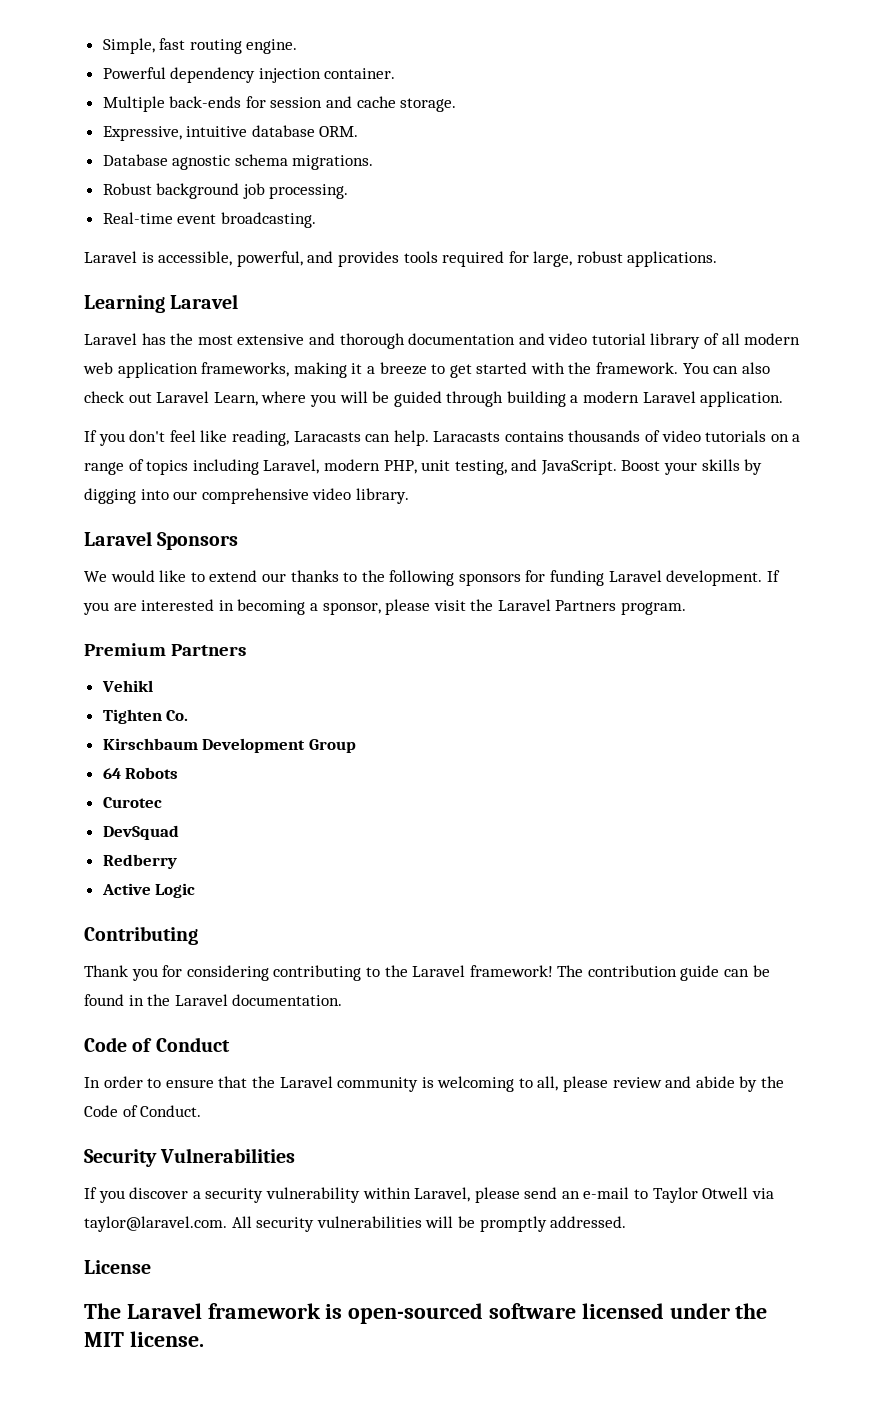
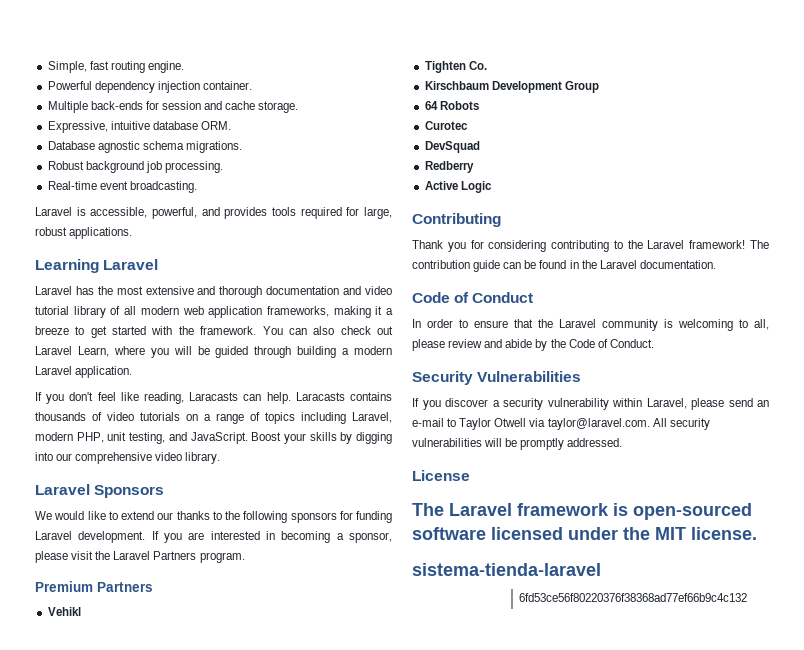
(204, 1339) none -> [412,563,601,576] [519,593,748,602] // sistema-tienda-laravel // 6fd53ce56f80220376f38368ad77ef66b9c4c132

